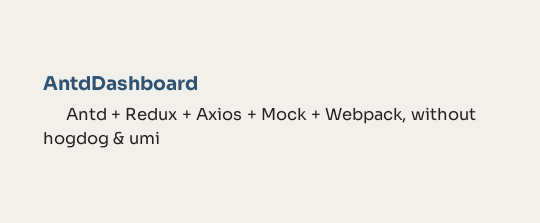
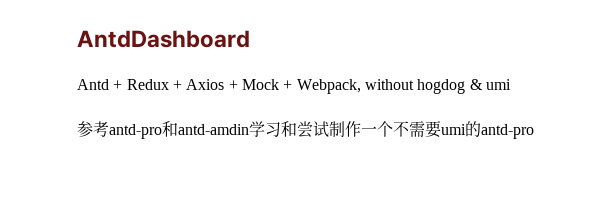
(160, 138) none -> [77,121,534,139] // 参考antd-pro和antd-amdin学习和尝试制作一个不需要umi的antd-pro

